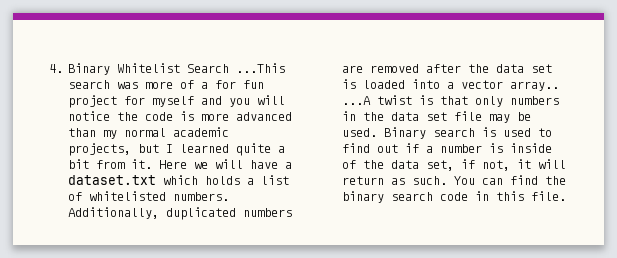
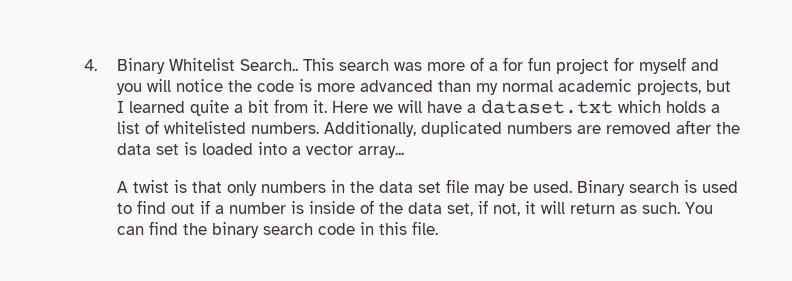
[187,63,286,73] Search ...This -> [240,58,335,71] Search.. This
[510,81,560,91] [342,96,372,105] array.. ...A -> [358,146,405,158] [117,181,129,193] array... // A

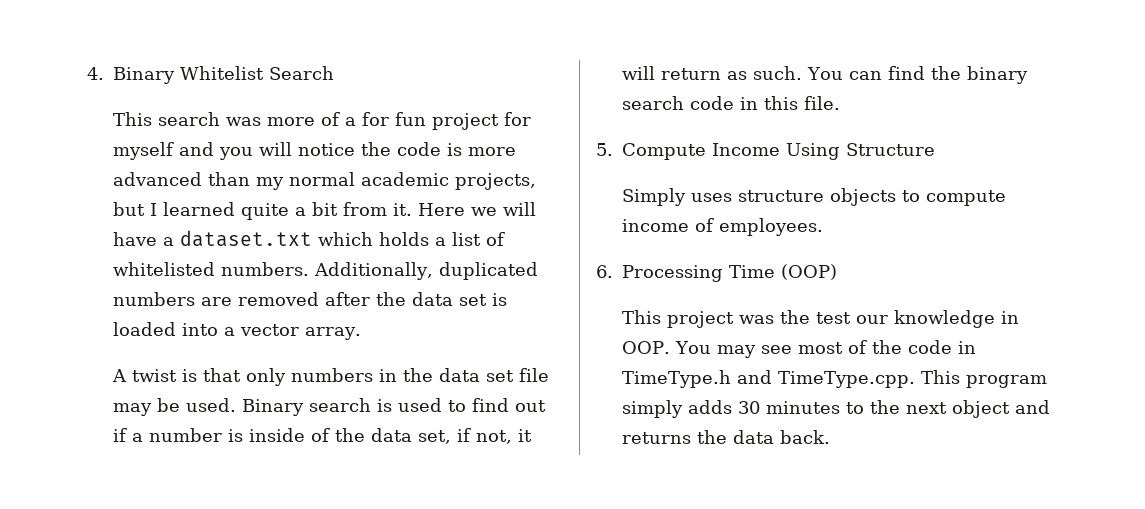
[240,59,299,71] Search.. -> [269,66,334,80] Search //
[358,146,405,158] array... -> [304,327,361,340] array.
(439, 228) none -> [596,143,935,160] [621,188,1006,206] [621,218,823,236] [596,264,837,282] [621,310,1019,328] [621,340,976,358] [621,370,1047,388] [621,400,1050,418] [621,430,830,444] // 5. Compute Income Using Structure // Simply uses structure objects to compute income of employees. // 6. Processing Time (OOP) // This project was the test our knowledge in OOP. You may see most of the code in TimeType.h and TimeType.cpp. This program simply adds 30 minutes to the next object and returns the data back.

